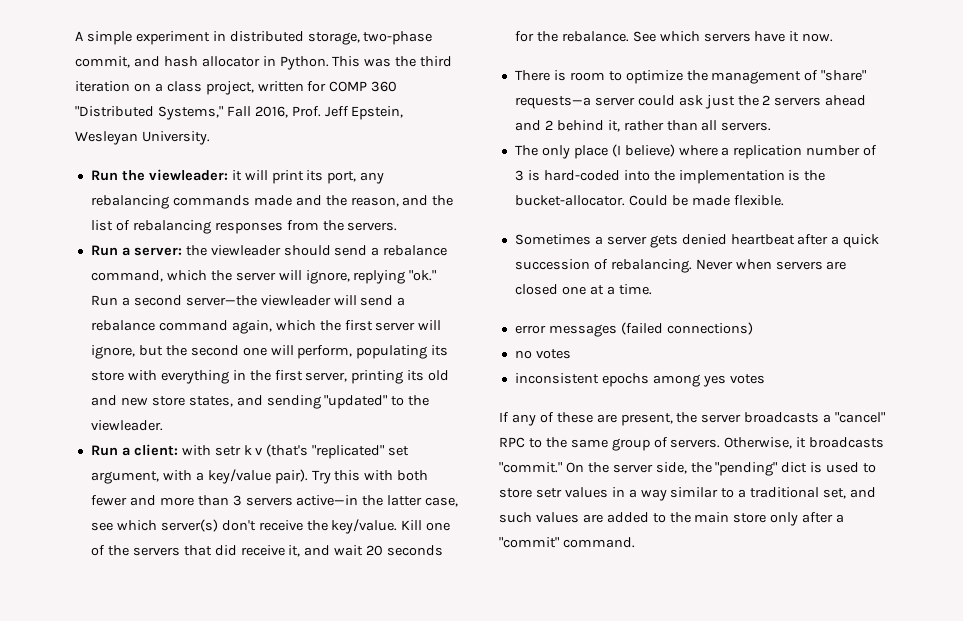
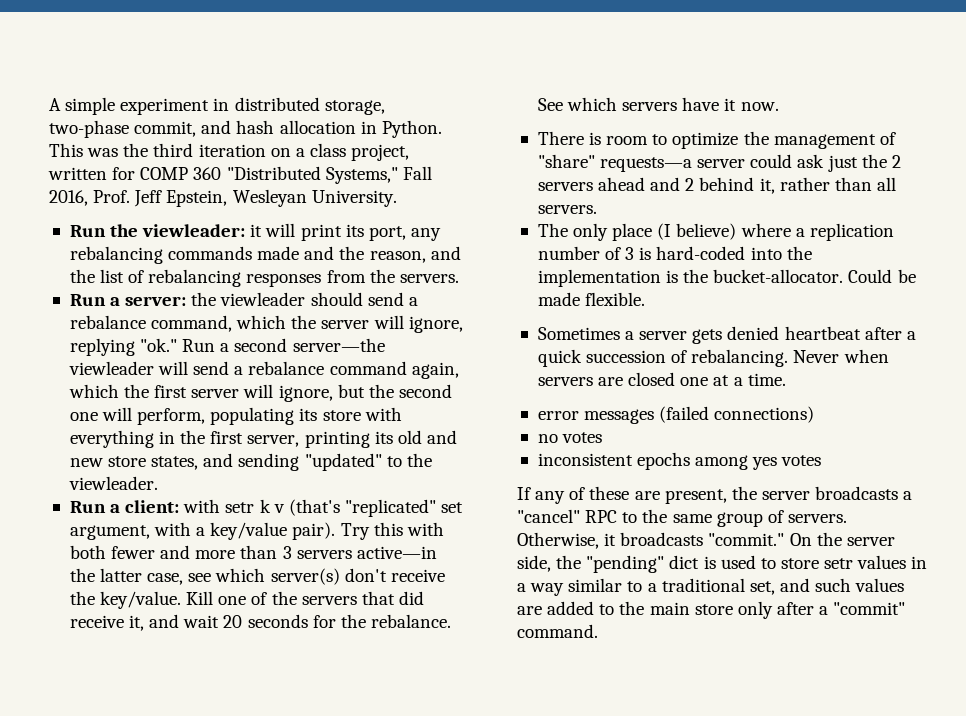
[201,56,260,67] allocator -> [279,120,356,134] allocation

